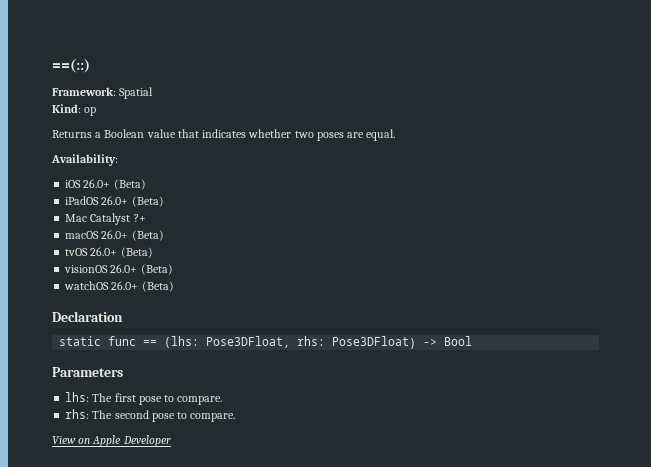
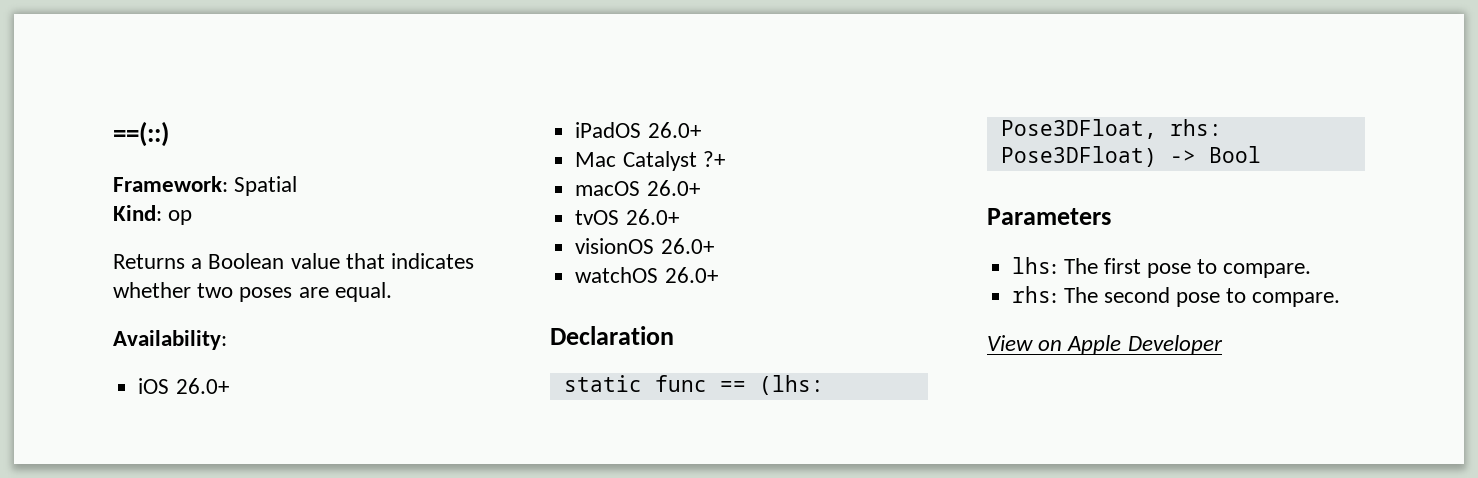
[113,179,146,190] (Beta) -> (229, 386) none
[131,196,164,207] (Beta) -> (701, 130) none
[131,230,164,241] (Beta) -> (700, 188) none
[120,247,153,258] (Beta) -> (679, 217) none
[140,264,173,275] (Beta) -> (714, 246) none
[141,281,174,292] (Beta) -> (718, 275) none

